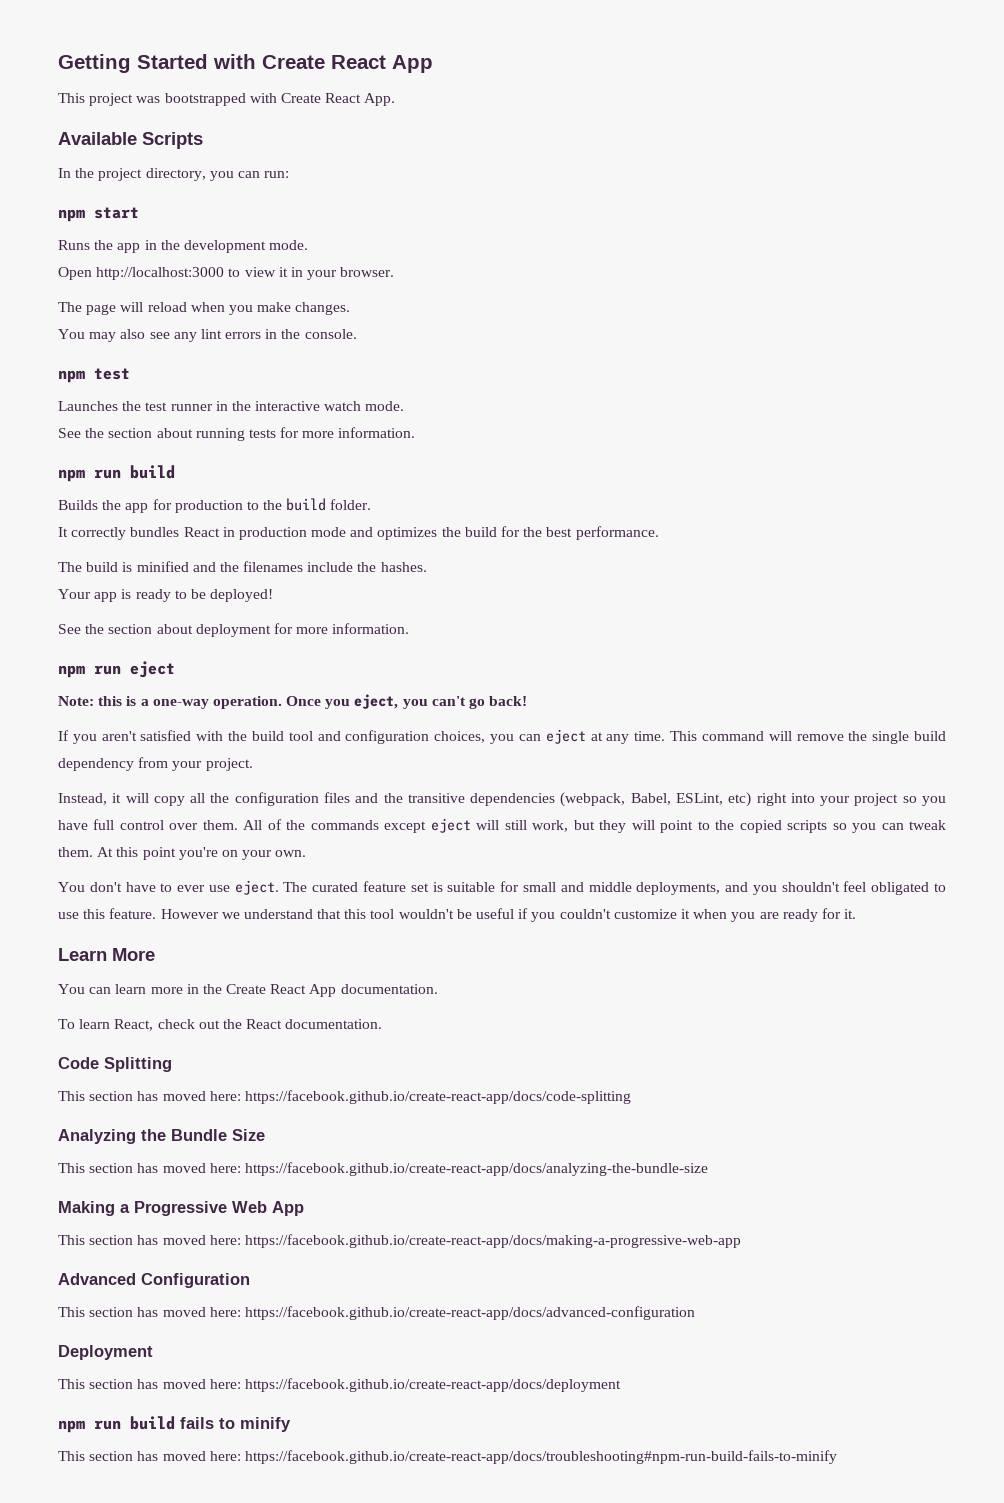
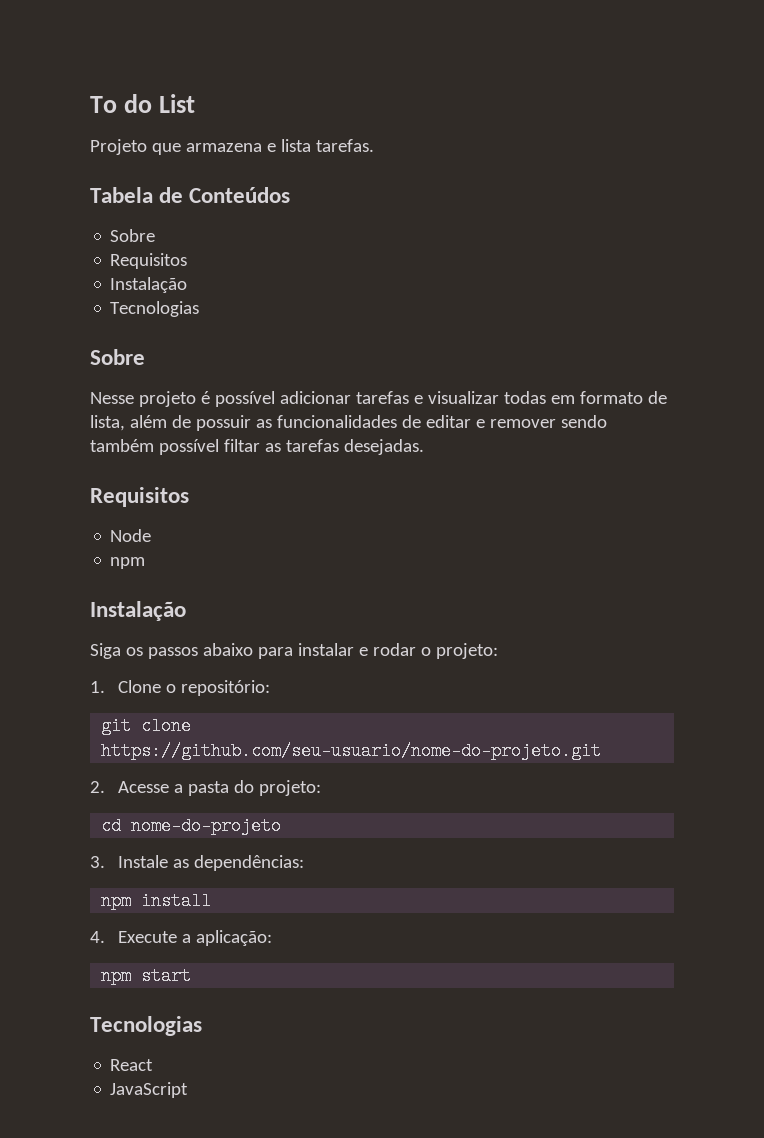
[58,54,433,73] [58,93,396,106] [58,132,203,149] [58,168,290,181] [58,207,139,222] [58,240,309,253] [58,267,395,280] [58,302,351,315] [58,329,357,342] [58,368,130,383] [58,401,405,411] [58,427,416,441] [58,465,175,482] [58,498,372,513] [58,526,659,540] [58,561,427,572] [58,589,274,602] [58,623,410,637] [58,661,175,678] [58,694,528,709] [58,729,947,744] [58,757,253,771] [58,792,947,807] [58,818,947,833] [58,847,307,860] [58,880,946,895] [58,908,857,922] [58,948,155,961] [58,984,438,997] [58,1019,383,1031] [58,1057,172,1072] [58,1090,631,1104] [58,1129,265,1144] [58,1162,708,1176] [58,1201,304,1216] [58,1234,741,1248] [58,1273,250,1288] [58,1306,695,1320] [58,1345,153,1360] [58,1378,621,1392] [58,1416,291,1433] [58,1450,837,1464] Getting Started with Create React App // This project was bootstrapped with Create React App. // Available Scripts // In the project directory, you can run: // npm start // Runs the app in the development mode. // Open http://localhost:3000 to view it in your browser. // The page will reload when you make changes. // You may also see any lint errors in the console. // npm test // Launches the test runner in the interactive watch mode. // See the section about running tests for more information. // npm run build // Builds the app for production to the build folder. // It correctly bundles React in production mode and optimizes the build for the best performance. // The build is minified and the filenames include the hashes. // Your app is ready to be deployed! // See the section about deployment for more information. // npm run eject // Note: this is a one-way operation. Once you eject, you can't go back! // If you aren't satisfied with the build tool and configuration choices, you can eject at any time. This command will remove the single build dependency from your project. // Instead, it will copy all the configuration files and the transitive dependencies (webpack, Babel, ESLint, etc) right into your project so you have full control over them. All of the commands except eject will still work, but they will point to the copied scripts so you can tweak them. At this point you're on your own. // You don't have to ever use eject. The curated feature set is suitable for small and middle deployments, and you shouldn't feel obligated to use this feature. However we understand that this tool wouldn't be useful if you couldn't customize it when you are ready for it. // Learn More // You can learn more in the Create React App documentation. // To learn React, check out the React documentation. // Code Splitting // This section has moved here: https://facebook.github.io/create-react-app/docs/code-splitting // Analyzing the Bundle Size // This section has moved here: https://facebook.github.io/create-react-app/docs/analyzing-the-bundle-size // Making a Progressive Web App // This section has moved here: https://facebook.github.io/create-react-app/docs/making-a-progressive-web-app // Advanced Configuration // This section has moved here: https://facebook.github.io/create-react-app/docs/advanced-configuration // Deployment // This section has moved here: https://facebook.github.io/create-react-app/docs/deployment // npm run build fails to minify // This section has moved here: https://facebook.github.io/create-react-app/docs/troubleshooting#npm-run-build-fails-to-minify -> [90,94,196,113] [90,139,374,155] [90,187,291,203] [110,229,156,242] [110,253,188,269] [110,277,188,293] [110,301,200,317] [90,349,145,365] [90,391,667,407] [90,415,607,431] [90,439,424,455] [90,487,189,507] [110,529,152,542] [110,557,146,569] [90,601,186,621] [90,643,498,659] [90,680,271,696] [101,717,192,735] [101,742,602,760] [90,780,322,796] [101,817,282,835] [90,855,305,871] [101,892,212,910] [90,930,273,946] [101,967,192,985] [90,1016,202,1036] [110,1059,154,1071] [110,1082,189,1098] To do List // Projeto que armazena e lista tarefas. // Tabela de Conteúdos // Sobre // Requisitos // Instalação // Tecnologias // Sobre // Nesse projeto é possível adicionar tarefas e visualizar todas em formato de lista, além de possuir as funcionalidades de editar e remover sendo também possível filtar as tarefas desejadas. // Requisitos // Node // npm // Instalação // Siga os passos abaixo para instalar e rodar o projeto: // 1. Clone o repositório: // git clone https://github.com/seu-usuario/nome-do-projeto.git // 2. Acesse a pasta do projeto: // cd nome-do-projeto // 3. Instale as dependências: // npm install // 4. Execute a aplicação: // npm start // Tecnologias // React // JavaScript

